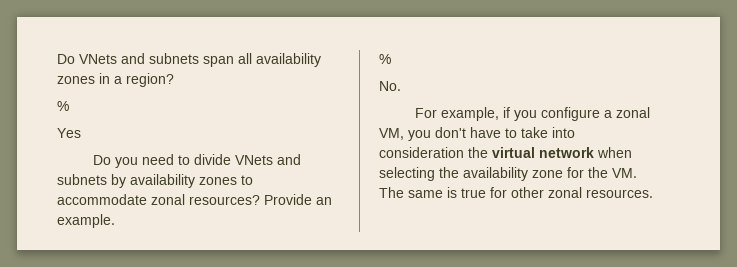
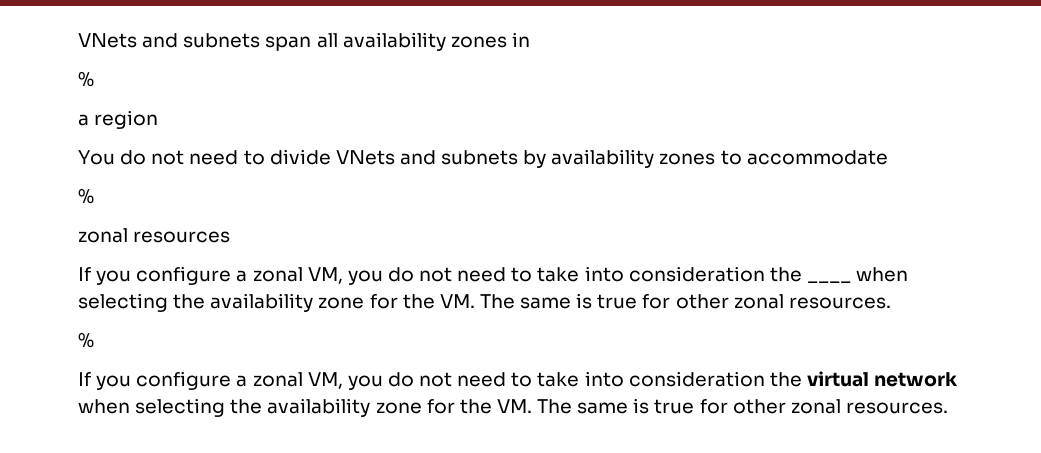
[57,54,75,64] Do -> (78, 40) none
[114,73,174,87] [57,101,69,111] [57,128,81,138] [92,155,138,168] a region? // % // Yes // Do you -> [78,71,94,87] [78,110,159,129] [78,150,185,165] // % // a region // You do not
[151,194,332,205] [57,214,115,228] [379,54,391,64] [379,81,401,91] [414,107,650,121] [379,127,501,141] zonal resources? Provide an example. // % // No. // For example, if you configure a zonal VM, you don't have -> [78,188,94,204] [78,228,231,243] [78,266,909,285] [78,293,891,312] [78,332,94,348] [78,371,507,390] // % // zonal resources // If you configure a zonal VM, you do not need to take into consideration the ____ when selecting the availability zone for the VM. The same is true for other zonal resources. // % // If you configure a zonal VM, you do not need

